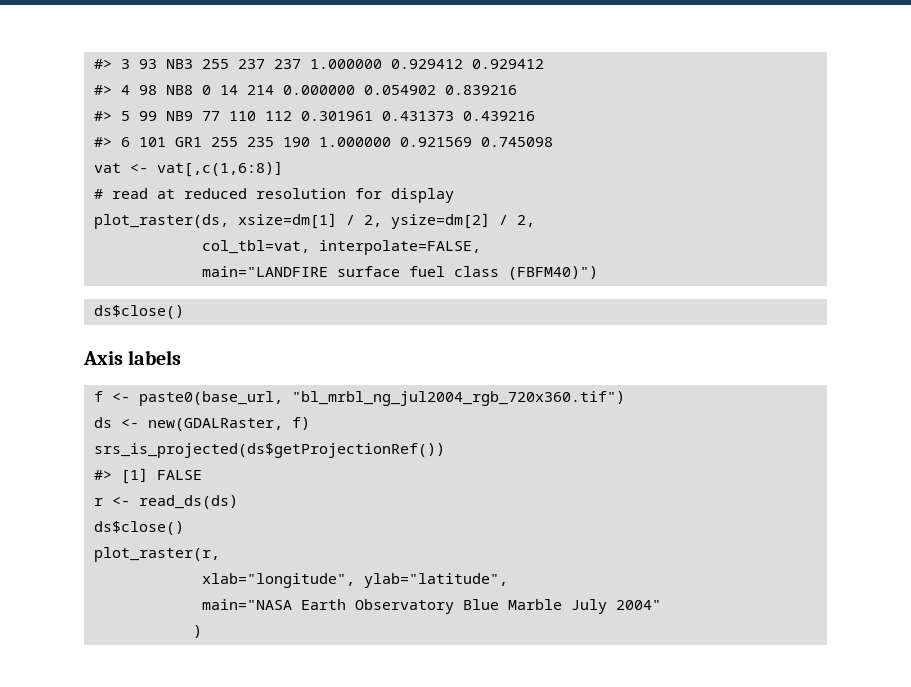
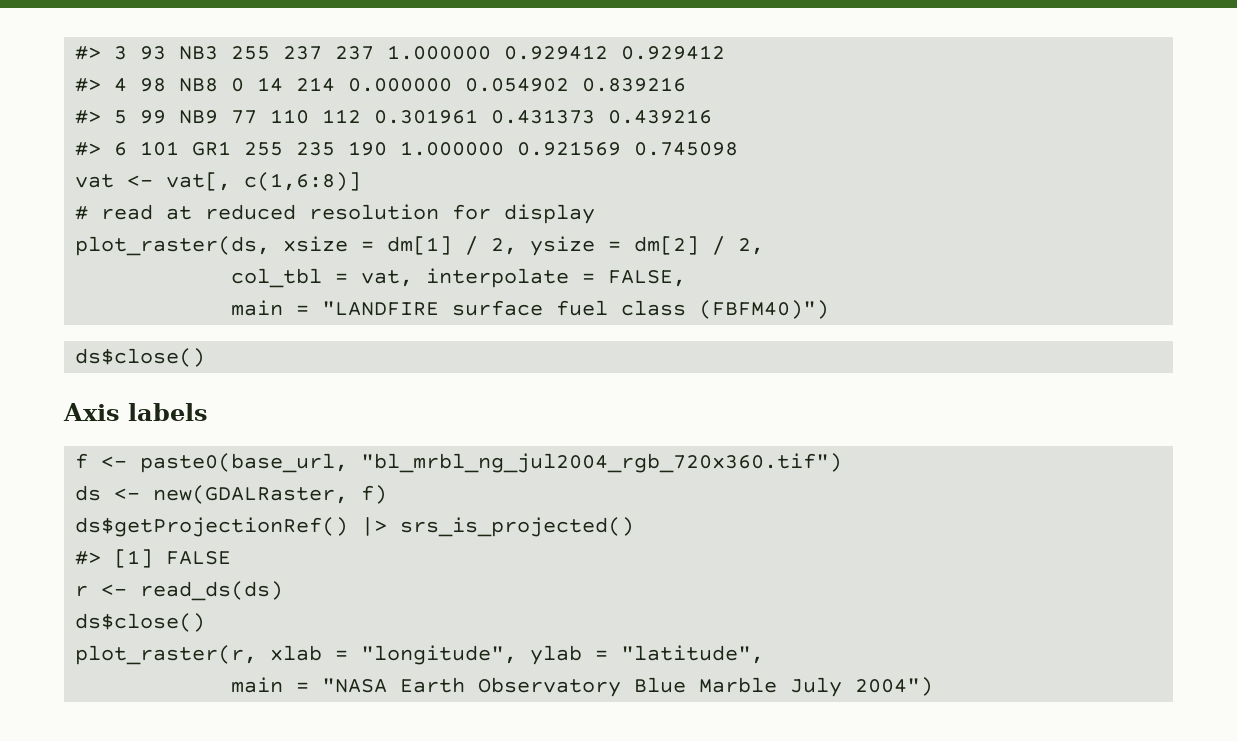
[156,161,283,177] vat[,c(1,6:8)] -> [166,172,362,191] vat[, c(1,6:8)]
[237,213,535,229] [201,240,481,255] [201,266,328,277] xsize=dm[1] / 2, ysize=dm[2] / 2, // col_tbl=vat, interpolate=FALSE, // main="LANDFIRE -> [283,236,765,256] [231,268,687,288] [231,300,440,316] xsize = dm[1] / 2, ysize = dm[2] / 2, // col_tbl = vat, interpolate = FALSE, // main = "LANDFIRE
[93,443,445,458] srs_is_projected(ds$getProjectionRef()) -> [75,517,635,537] ds$getProjectionRef() |> srs_is_projected()
[201,573,508,588] [201,599,292,610] // xlab="longitude", ylab="latitude", // main="NASA -> [270,645,765,665] [231,677,388,693] xlab = "longitude", ylab = "latitude", // main = "NASA
[615,600,661,610] [192,625,202,638] 2004" // ) -> [855,677,934,696] 2004")

